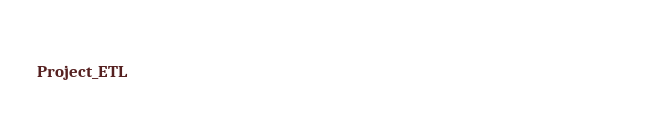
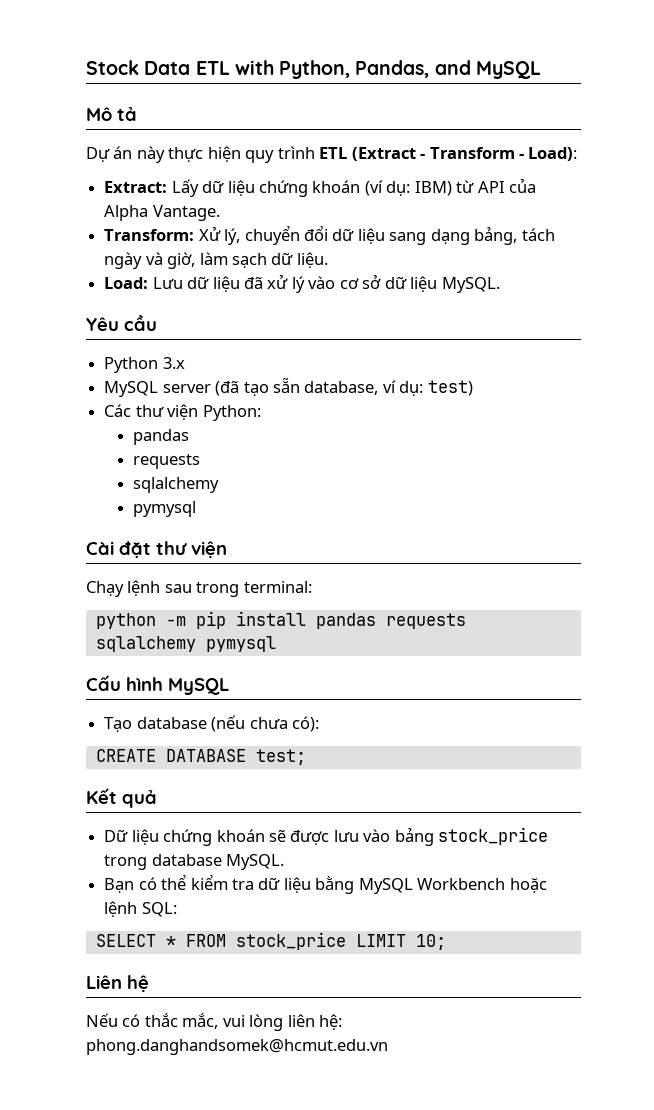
[37,65,128,80] Project_ETL -> [86,60,541,79] [86,107,137,121] [86,146,578,163] [104,178,537,197] [104,205,220,221] [104,225,555,245] [104,252,328,269] [104,274,500,293] [86,315,157,331] [104,357,185,373] [104,378,473,397] [104,404,261,421] [132,429,189,445] [132,454,200,469] [132,477,219,493] [132,501,196,517] [86,541,227,558] [86,580,312,597] [95,611,466,629] [95,636,276,652] [86,675,229,695] [104,715,319,732] [95,749,306,765] [86,788,157,808] [104,827,549,846] [104,854,285,870] [104,874,547,894] [104,901,177,917] [95,932,446,950] [86,975,149,992] [86,1013,343,1031] [86,1039,388,1055] Stock Data ETL with Python, Pandas, and MySQL // Mô tả // Dự án này thực hiện quy trình ETL (Extract - Transform - Load): // Extract: Lấy dữ liệu chứng khoán (ví dụ: IBM) từ API của Alpha Vantage. // Transform: Xử lý, chuyển đổi dữ liệu sang dạng bảng, tách ngày và giờ, làm sạch dữ liệu. // Load: Lưu dữ liệu đã xử lý vào cơ sở dữ liệu MySQL. // Yêu cầu // Python 3.x // MySQL server (đã tạo sẵn database, ví dụ: test) // Các thư viện Python: // pandas // requests // sqlalchemy // pymysql // Cài đặt thư viện // Chạy lệnh sau trong terminal: // python -m pip install pandas requests sqlalchemy pymysql // Cấu hình MySQL // Tạo database (nếu chưa có): // CREATE DATABASE test; // Kết quả // Dữ liệu chứng khoán sẽ được lưu vào bảng stock_price trong database MySQL. // Bạn có thể kiểm tra dữ liệu bằng MySQL Workbench hoặc lệnh SQL: // SELECT * FROM stock_price LIMIT 10; // Liên hệ // Nếu có thắc mắc, vui lòng liên hệ: phong.danghandsomek@hcmut.edu.vn

